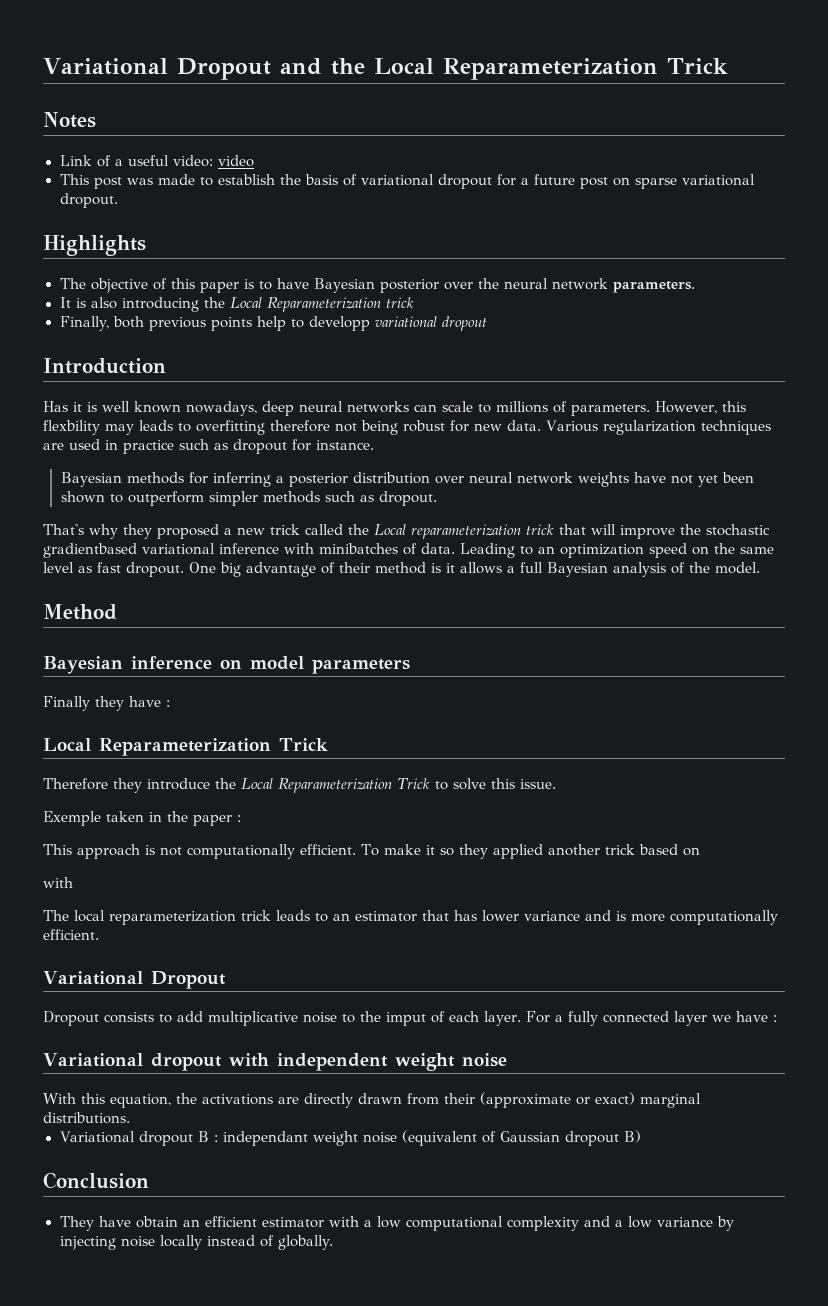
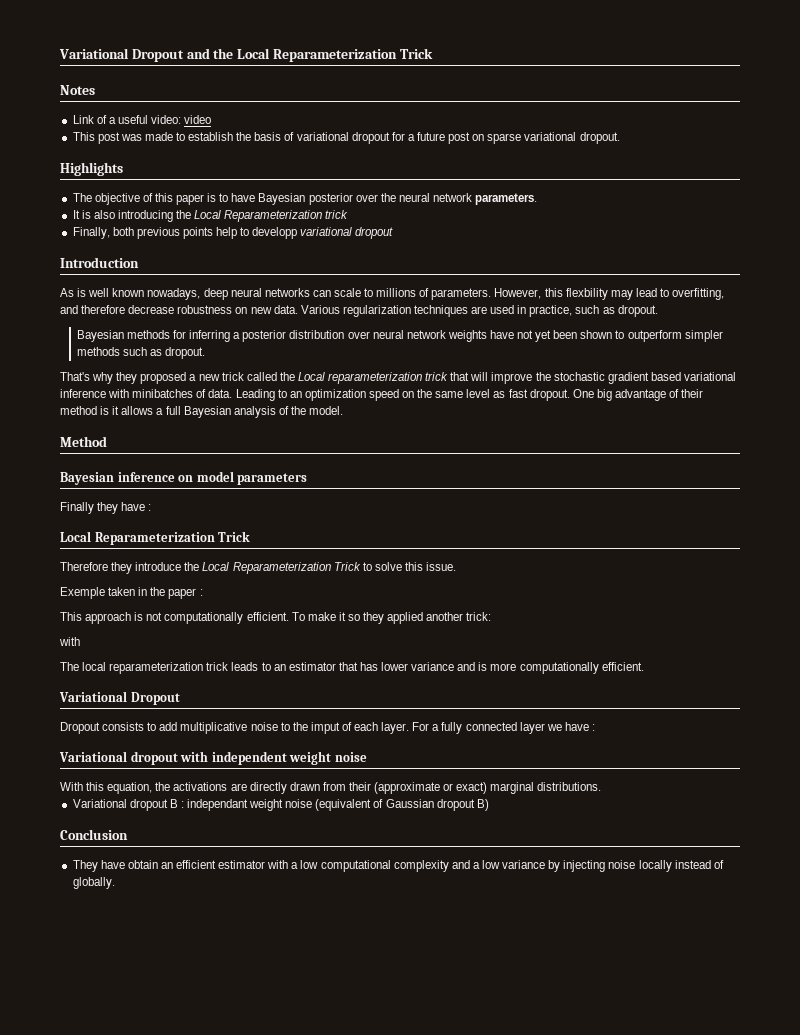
[43,401,82,412] Has it -> [60,288,74,297] As
[139,420,469,435] leads to overfitting therefore not being robust for -> [635,288,725,300] [60,305,248,314] lead to overfitting, and therefore decrease robustness on
[123,439,374,454] practice such as dropout for instance. -> [529,305,658,317] practice, such as dropout.
[43,543,137,558] gradientbased -> [607,372,681,384] gradient based
[604,844,700,856] trick based on -> [466,612,492,621] trick:

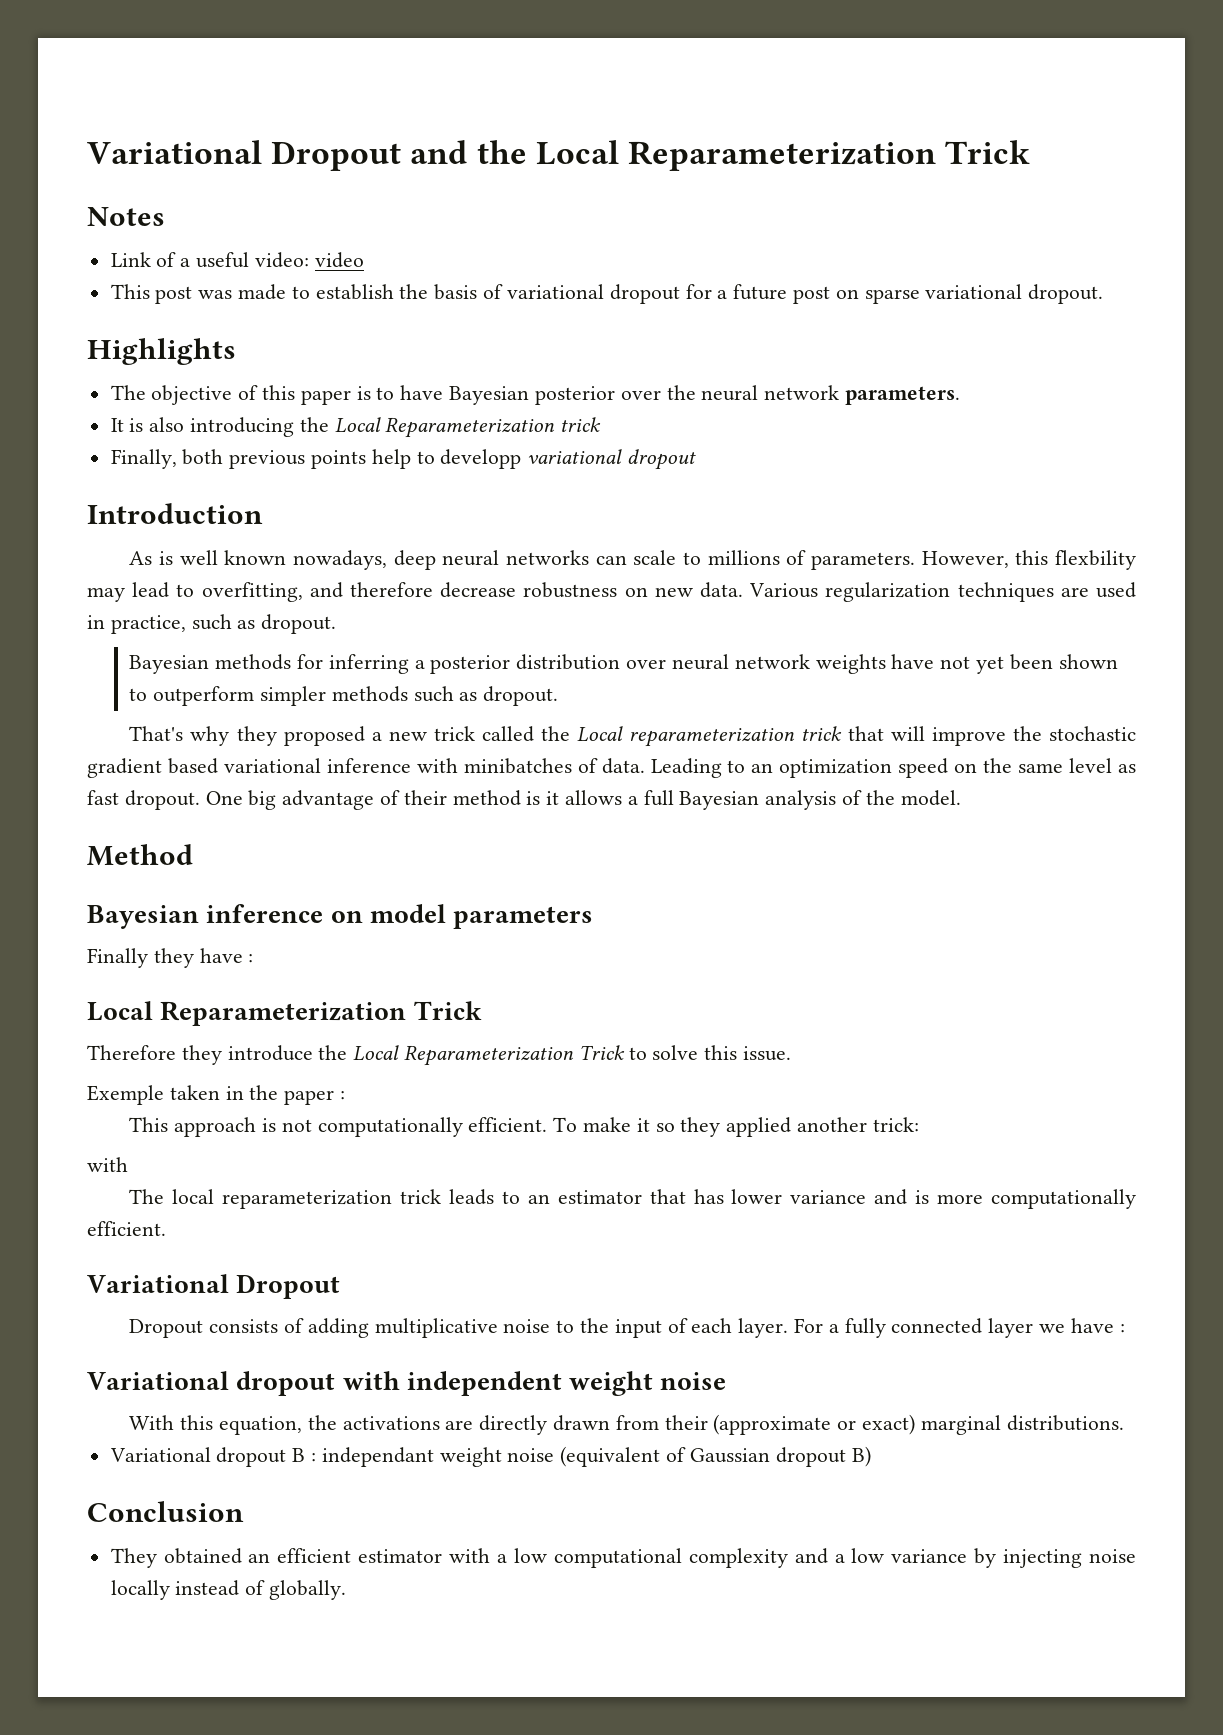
[147,722,178,731] to add -> [283,1318,369,1338] of adding
[310,722,340,734] imput -> [614,1319,662,1338] input
[100,860,158,869] have obtain -> [163,1548,242,1564] obtained

